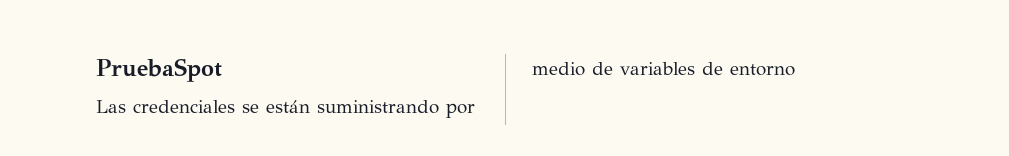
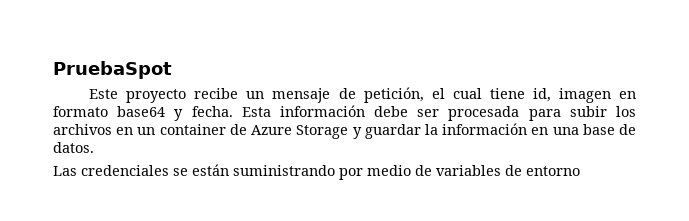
(222, 70) none -> [89,87,636,103] [53,105,636,121] [53,123,636,139] [53,142,94,153] // Este proyecto recibe un mensaje de petición, el cual tiene id, imagen en formato base64 y fecha. Esta información debe ser procesada para subir los archivos en un container de Azure Storage y guardar la información en una base de datos.

